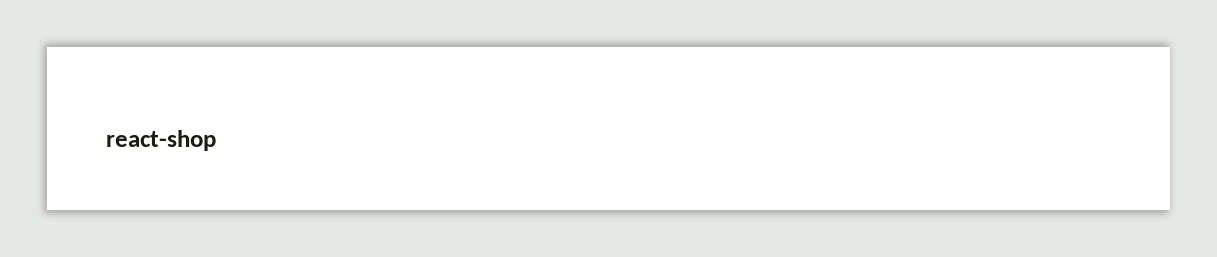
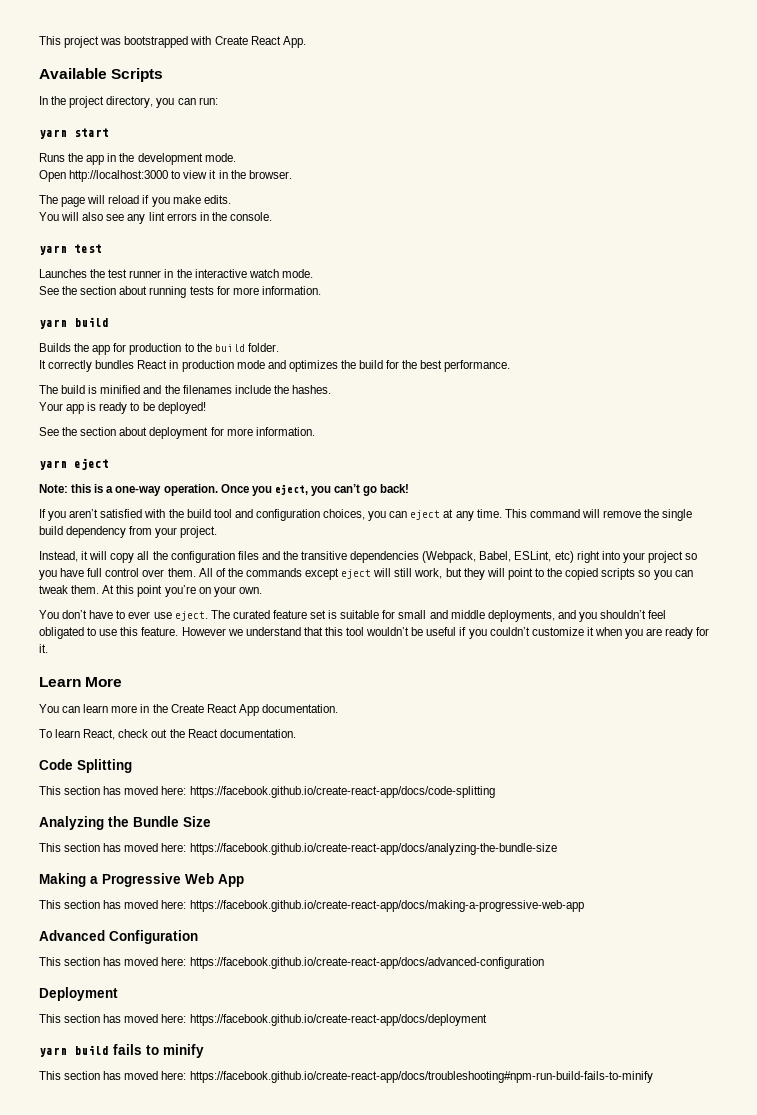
[106,130,216,151] react-shop -> [39,36,306,48] [39,68,164,82] [39,96,218,108] [39,128,109,139] [39,153,236,165] [39,170,292,182] [39,195,231,207] [39,212,272,224] [39,244,102,255] [39,269,313,278] [39,286,321,298] [39,317,109,329] [39,343,279,355] [39,360,511,372] [39,385,331,394] [39,402,206,414] [39,427,315,439] [39,458,109,470] [39,484,410,496] [39,509,693,521] [39,526,218,538] [39,551,698,563] [39,568,693,580] [39,585,262,597] [39,610,667,622] [39,627,710,639] [39,644,48,653] [39,677,123,687] [39,704,338,716] [39,729,296,740] [39,759,132,773] [39,786,495,798] [39,816,211,830] [39,843,557,855] [39,873,244,887] [39,900,584,912] [39,930,198,944] [39,957,544,969] [39,987,118,1001] [39,1014,487,1026] [39,1044,204,1058] [39,1071,653,1083] This project was bootstrapped with Create React App. // Available Scripts // In the project directory, you can run: // yarn start // Runs the app in the development mode. // Open http://localhost:3000 to view it in the browser. // The page will reload if you make edits. // You will also see any lint errors in the console. // yarn test // Launches the test runner in the interactive watch mode. // See the section about running tests for more information. // yarn build // Builds the app for production to the build folder. // It correctly bundles React in production mode and optimizes the build for the best performance. // The build is minified and the filenames include the hashes. // Your app is ready to be deployed! // See the section about deployment for more information. // yarn eject // Note: this is a one-way operation. Once you eject, you can’t go back! // If you aren’t satisfied with the build tool and configuration choices, you can eject at any time. This command will remove the single build dependency from your project. // Instead, it will copy all the configuration files and the transitive dependencies (Webpack, Babel, ESLint, etc) right into your project so you have full control over them. All of the commands except eject will still work, but they will point to the copied scripts so you can tweak them. At this point you’re on your own. // You don’t have to ever use eject. The curated feature set is suitable for small and middle deployments, and you shouldn’t feel obligated to use this feature. However we understand that this tool wouldn’t be useful if you couldn’t customize it when you are ready for it. // Learn More // You can learn more in the Create React App documentation. // To learn React, check out the React documentation. // Code Splitting // This section has moved here: https://facebook.github.io/create-react-app/docs/code-splitting // Analyzing the Bundle Size // This section has moved here: https://facebook.github.io/create-react-app/docs/analyzing-the-bundle-size // Making a Progressive Web App // This section has moved here: https://facebook.github.io/create-react-app/docs/making-a-progressive-web-app // Advanced Configuration // This section has moved here: https://facebook.github.io/create-react-app/docs/advanced-configuration // Deployment // This section has moved here: https://facebook.github.io/create-react-app/docs/deployment // yarn build fails to minify // This section has moved here: https://facebook.github.io/create-react-app/docs/troubleshooting#npm-run-build-fails-to-minify

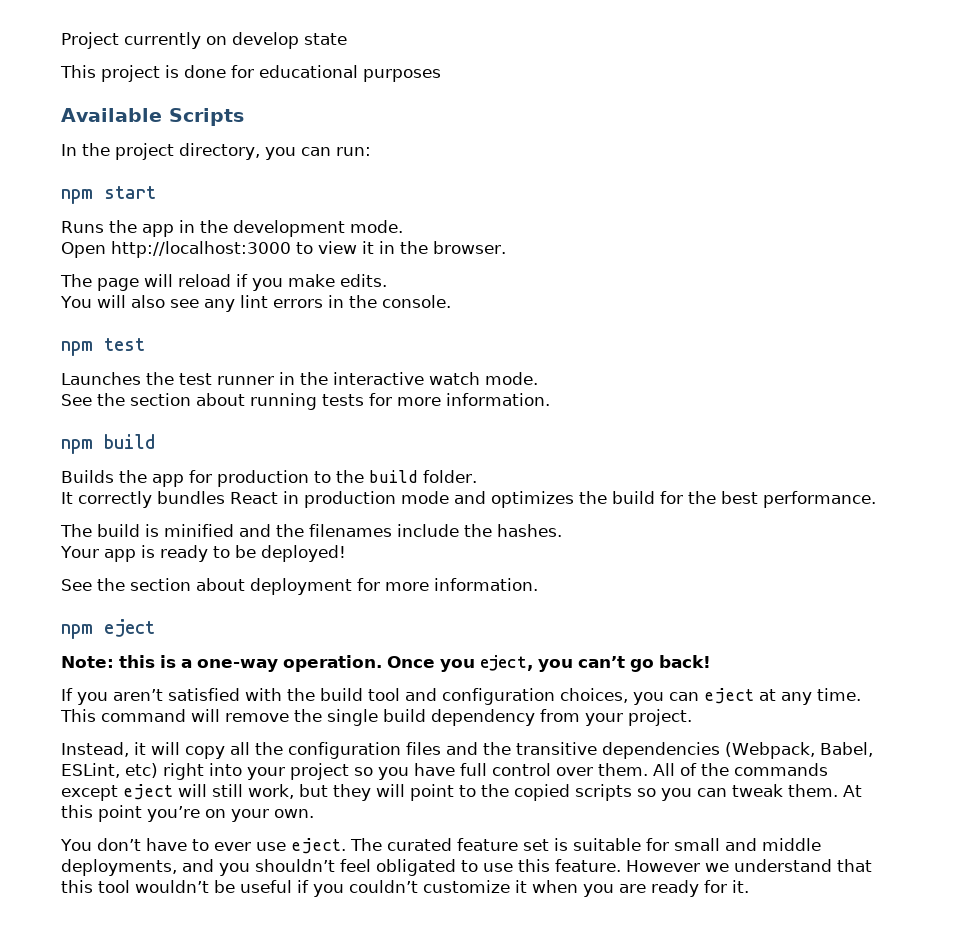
[39,36,306,48] This project was bootstrapped with Create React App. -> [61,32,347,49] [60,65,441,82] Project currently on develop state // This project is done for educational purposes
[39,129,67,139] yarn -> [61,189,93,204] npm
[39,245,67,255] yarn -> [61,341,93,356] npm
[39,319,67,329] yarn -> [61,439,93,454] npm
[39,460,67,470] yarn -> [61,624,93,639] npm
[39,677,123,687] [39,704,338,716] [39,729,296,740] [39,759,132,773] [39,786,495,798] [39,816,211,830] [39,843,557,855] [39,873,244,887] [39,900,584,912] [39,930,198,944] [39,957,544,969] [39,987,118,1001] [39,1014,487,1026] [39,1044,204,1058] [39,1071,653,1083] // Learn More // You can learn more in the Create React App documentation. // To learn React, check out the React documentation. // Code Splitting // This section has moved here: https://facebook.github.io/create-react-app/docs/code-splitting // Analyzing the Bundle Size // This section has moved here: https://facebook.github.io/create-react-app/docs/analyzing-the-bundle-size // Making a Progressive Web App // This section has moved here: https://facebook.github.io/create-react-app/docs/making-a-progressive-web-app // Advanced Configuration // This section has moved here: https://facebook.github.io/create-react-app/docs/advanced-configuration // Deployment // This section has moved here: https://facebook.github.io/create-react-app/docs/deployment // yarn build fails to minify // This section has moved here: https://facebook.github.io/create-react-app/docs/troubleshooting#npm-run-build-fails-to-minify -> (749, 886) none

